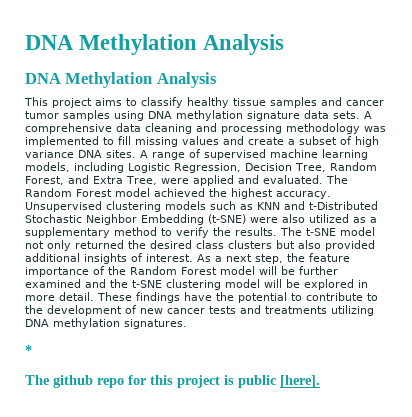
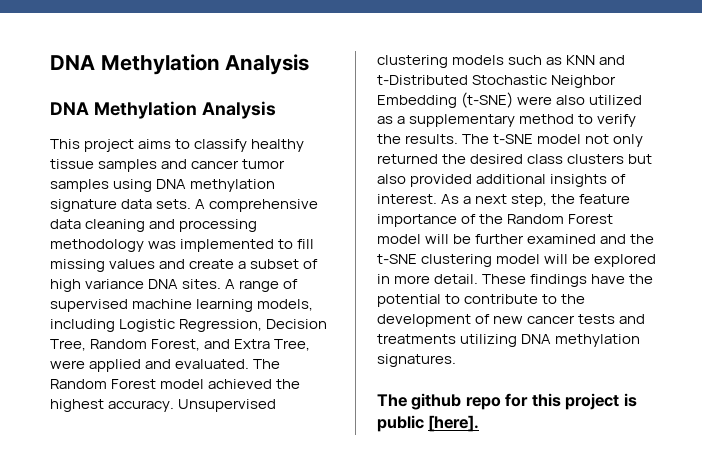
[25,345,32,355] // * -> (456, 360) none

